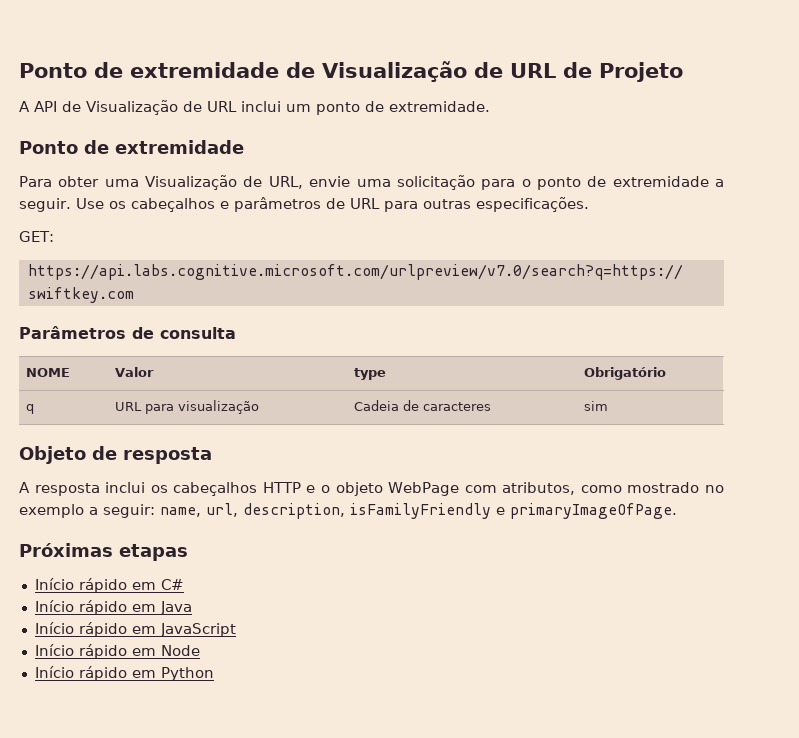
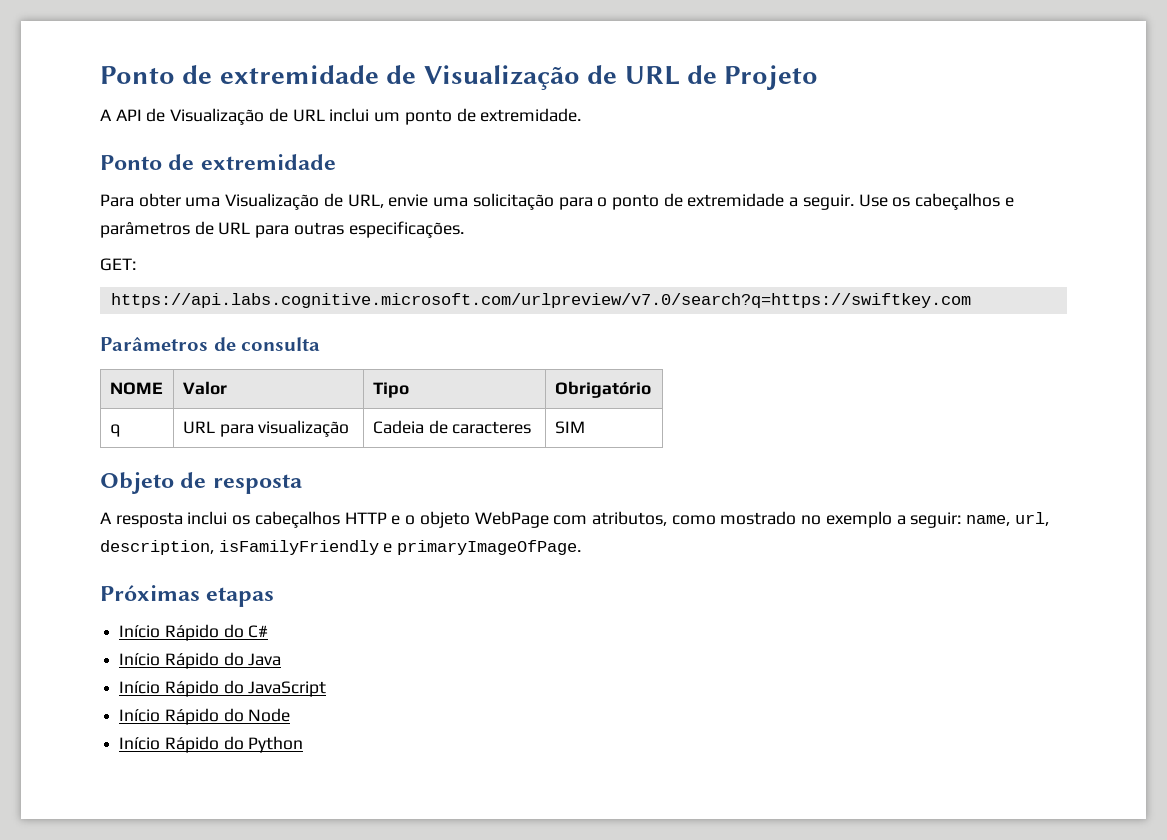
[354,368,387,380] type -> [372,382,409,398] Tipo
[584,401,609,411] sim -> [554,421,585,434] SIM
[78,578,156,593] rápido em -> [164,624,244,641] Rápido do
[78,600,156,615] rápido em -> [164,652,244,669] Rápido do
[78,622,156,637] rápido em -> [164,680,244,697] Rápido do
[78,644,156,659] rápido em -> [164,708,244,725] Rápido do
[78,666,156,681] rápido em -> [164,736,244,753] Rápido do

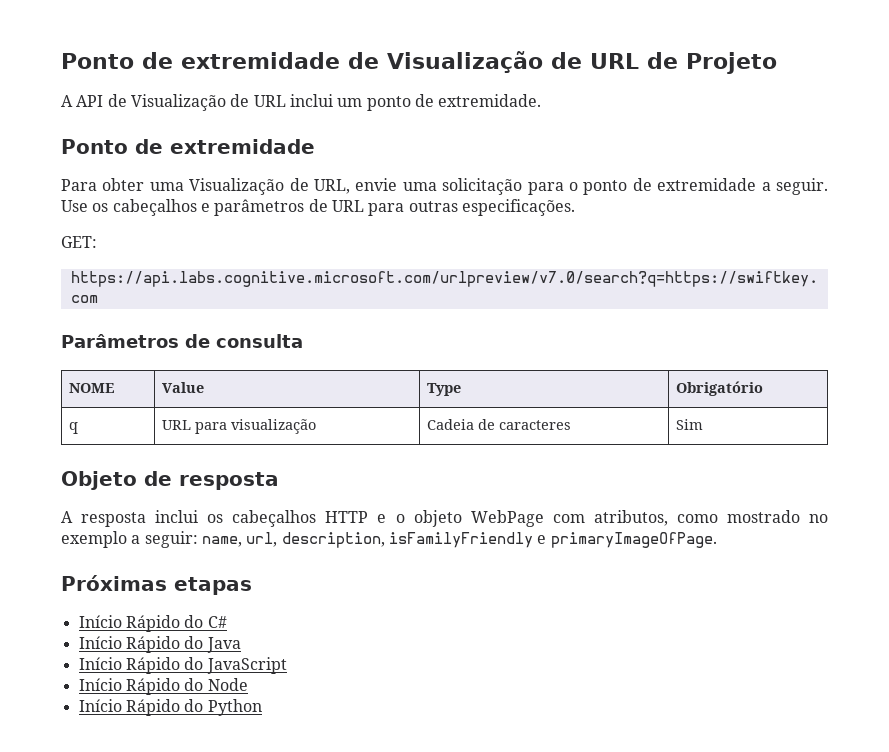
[182,381,227,395] [372,382,409,398] Valor | Tipo -> [161,382,204,393] [426,383,461,396] Value | Type
[554,421,585,434] SIM -> [675,419,703,430] Sim

